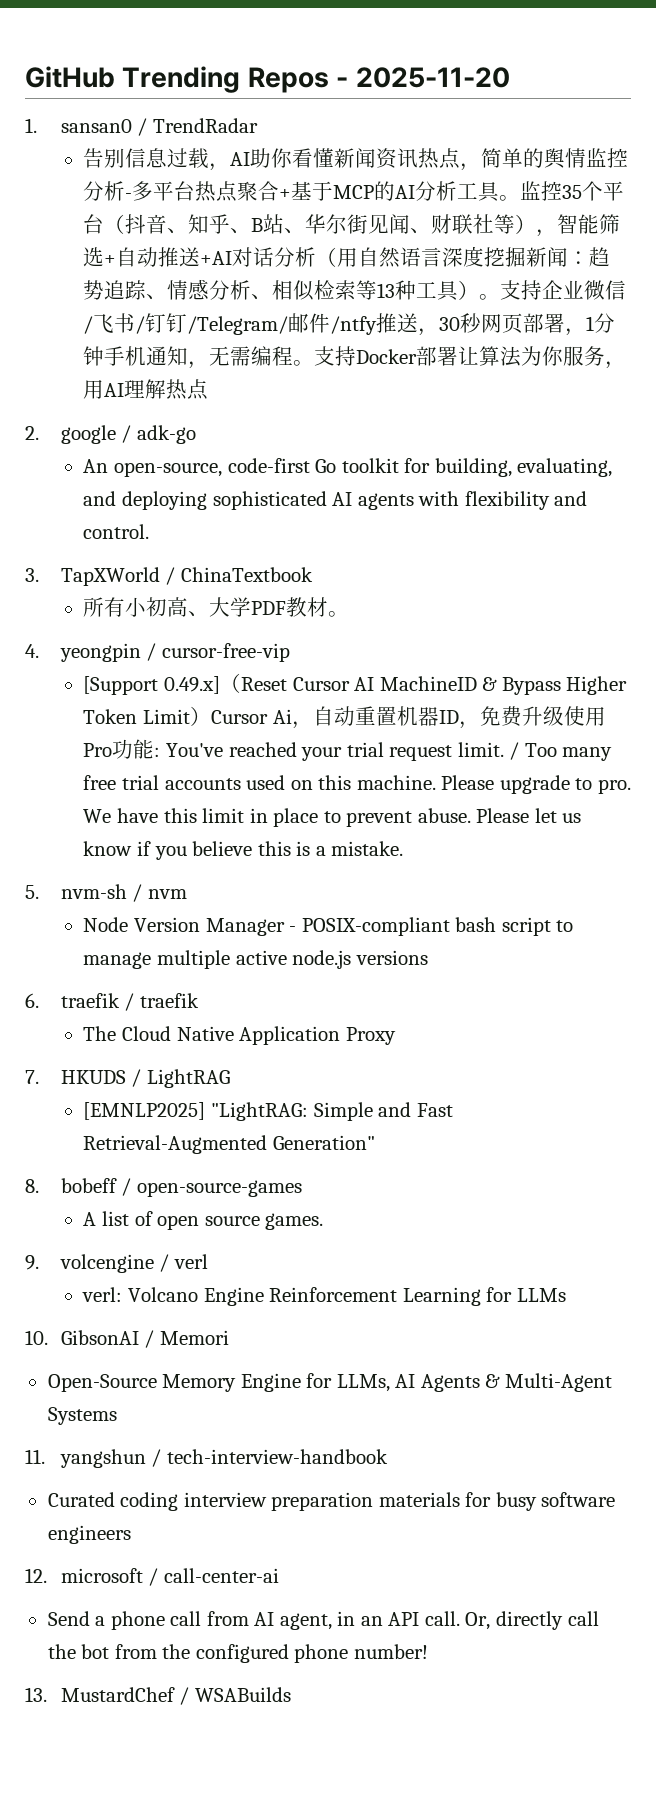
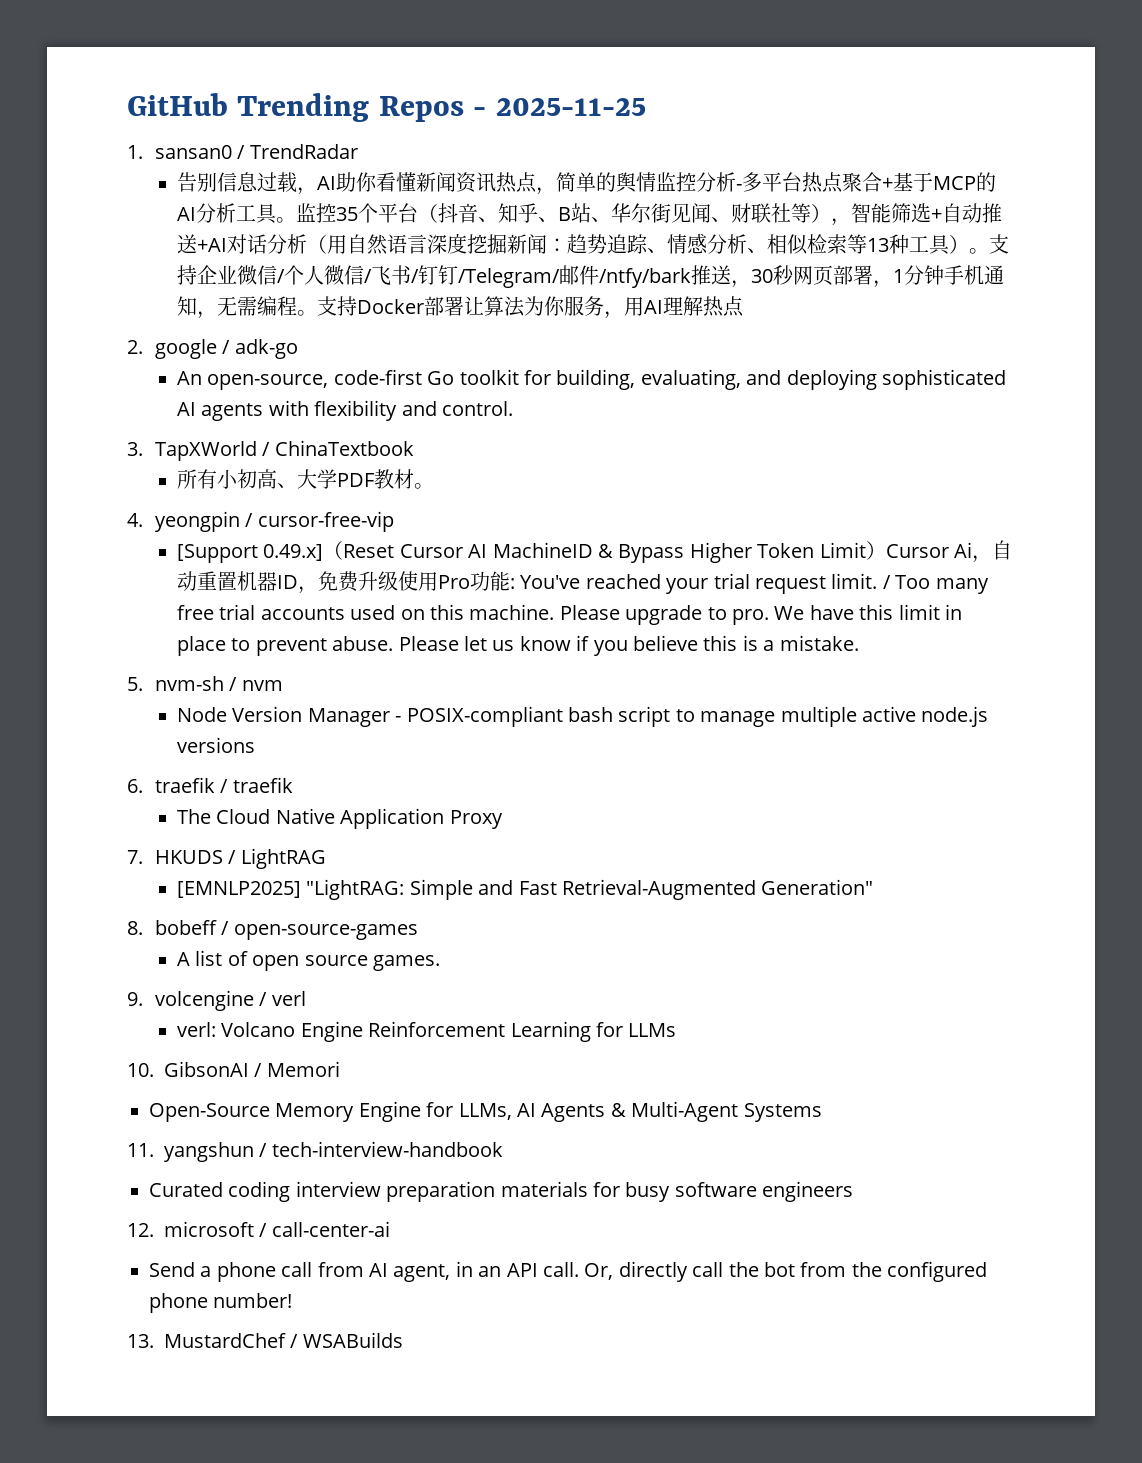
[355,67,510,88] 2025-11-20 -> [495,98,646,116] 2025-11-25
(94, 325) none -> [284,265,373,285] 个人微信/
[330,316,378,335] /ntfy -> [599,268,692,288] /ntfy/bark

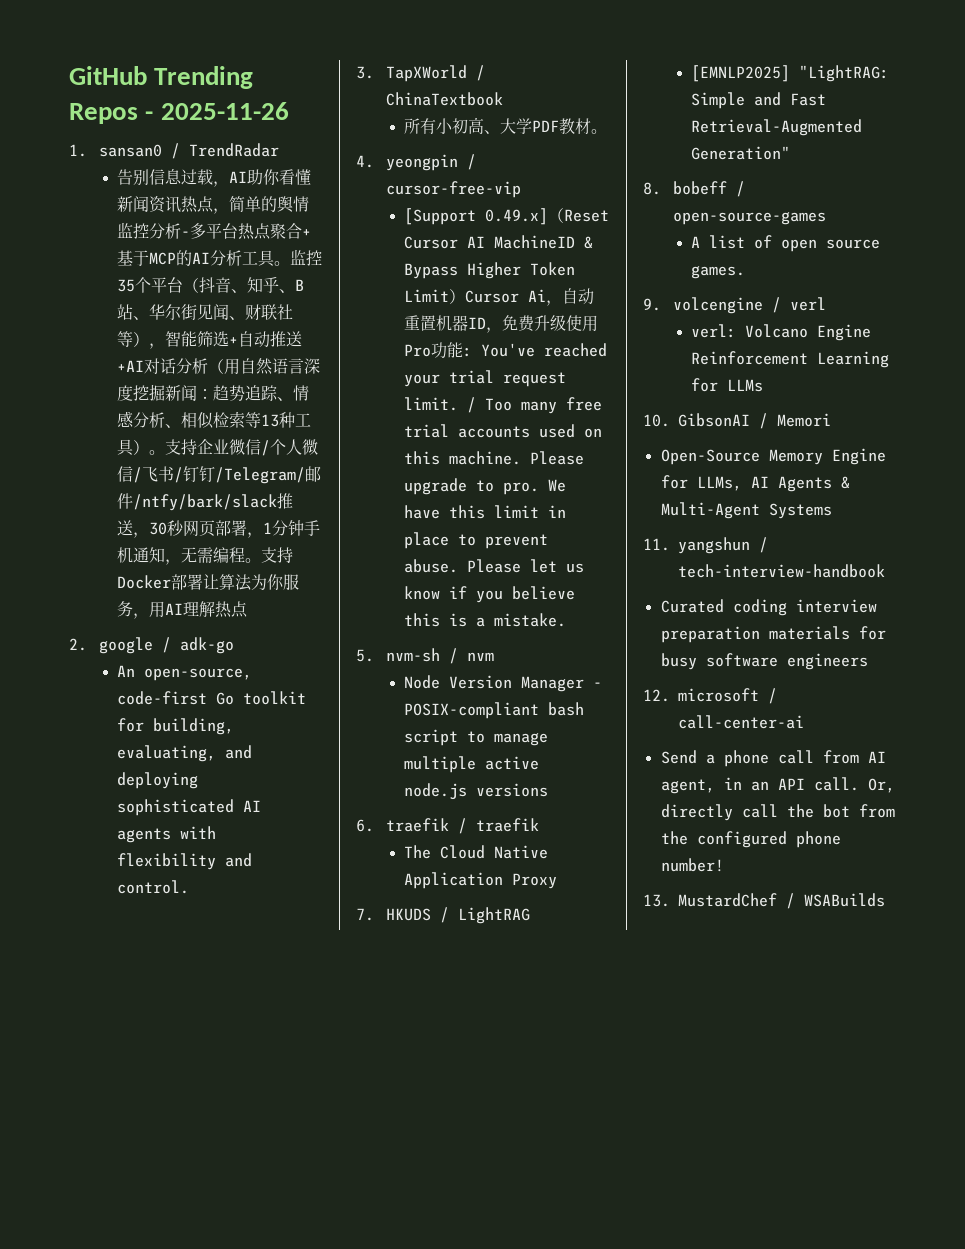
[495,98,646,116] 2025-11-25 -> [160,102,289,120] 2025-11-26
[599,268,692,288] /ntfy/bark -> [132,494,277,511] /ntfy/bark/slack

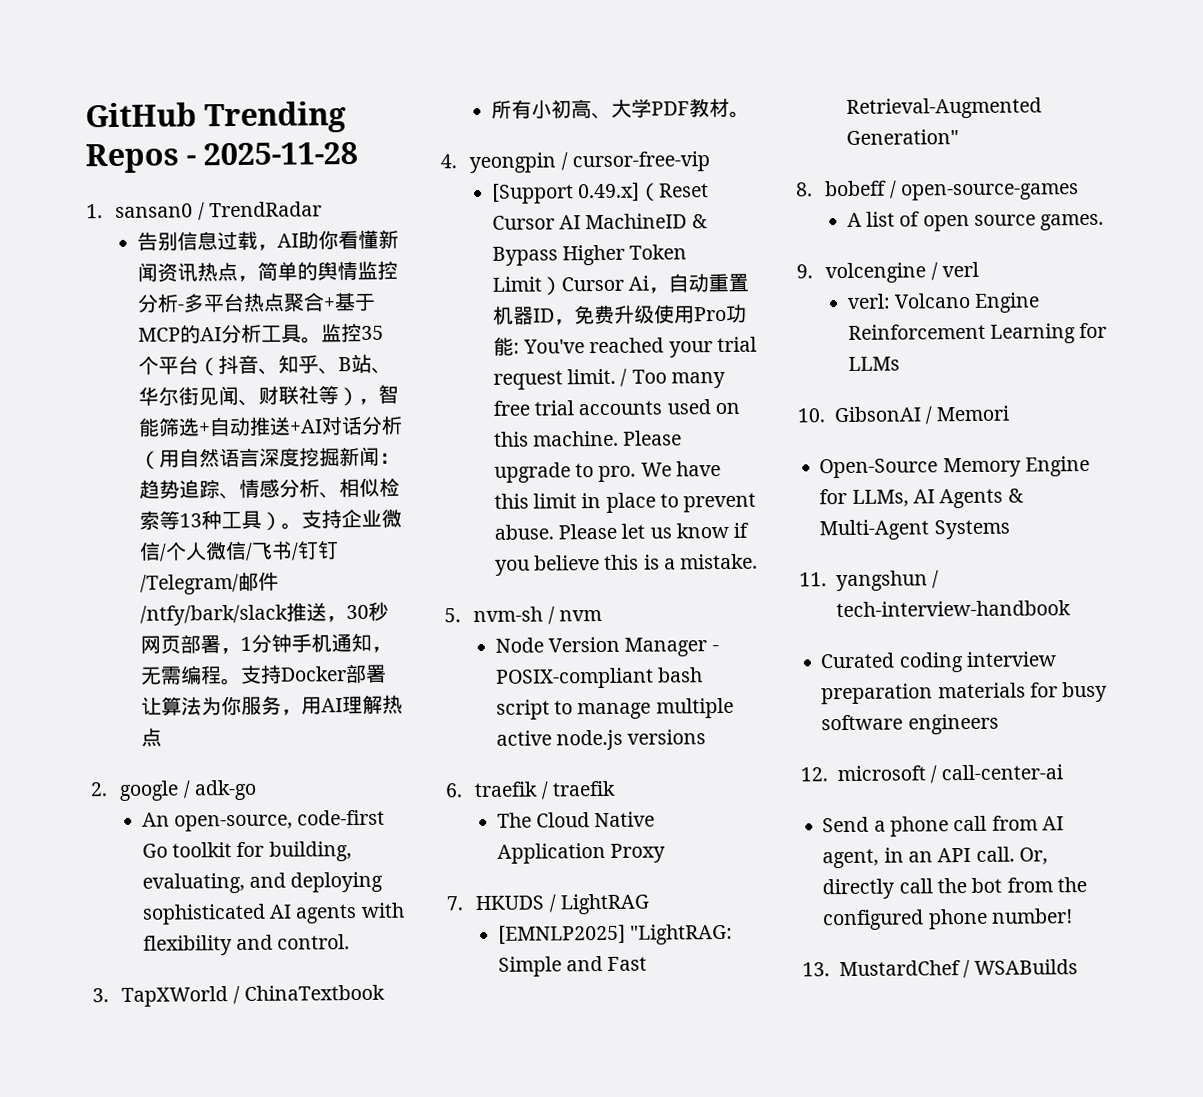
[160,102,289,120] 2025-11-26 -> [203,141,359,166] 2025-11-28

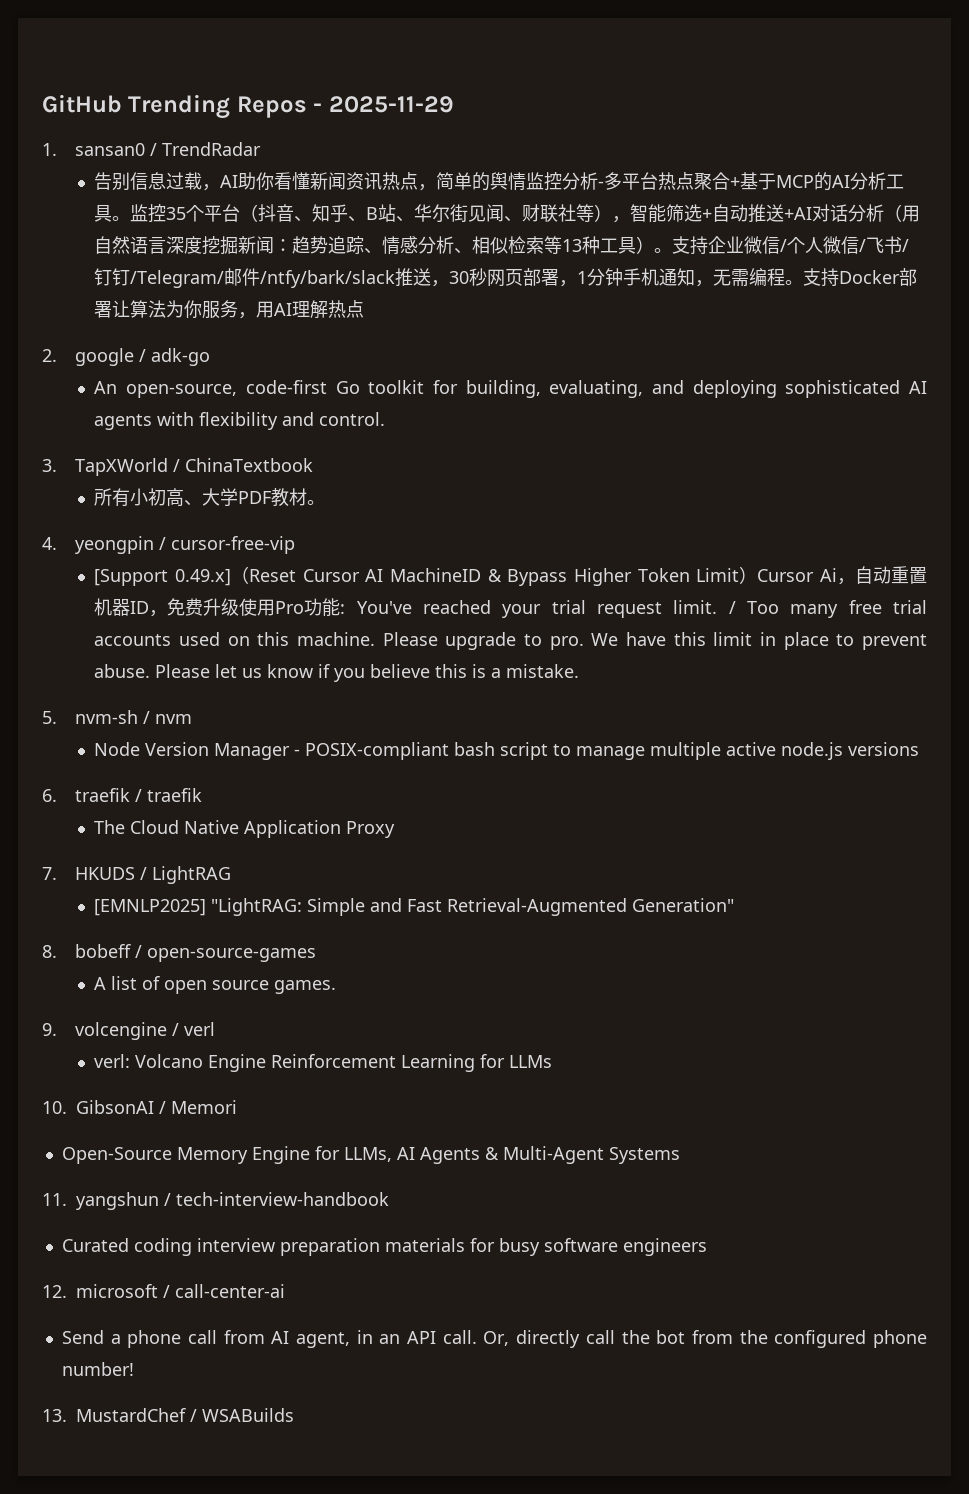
[203,141,359,166] 2025-11-28 -> [328,96,454,113] 2025-11-29

